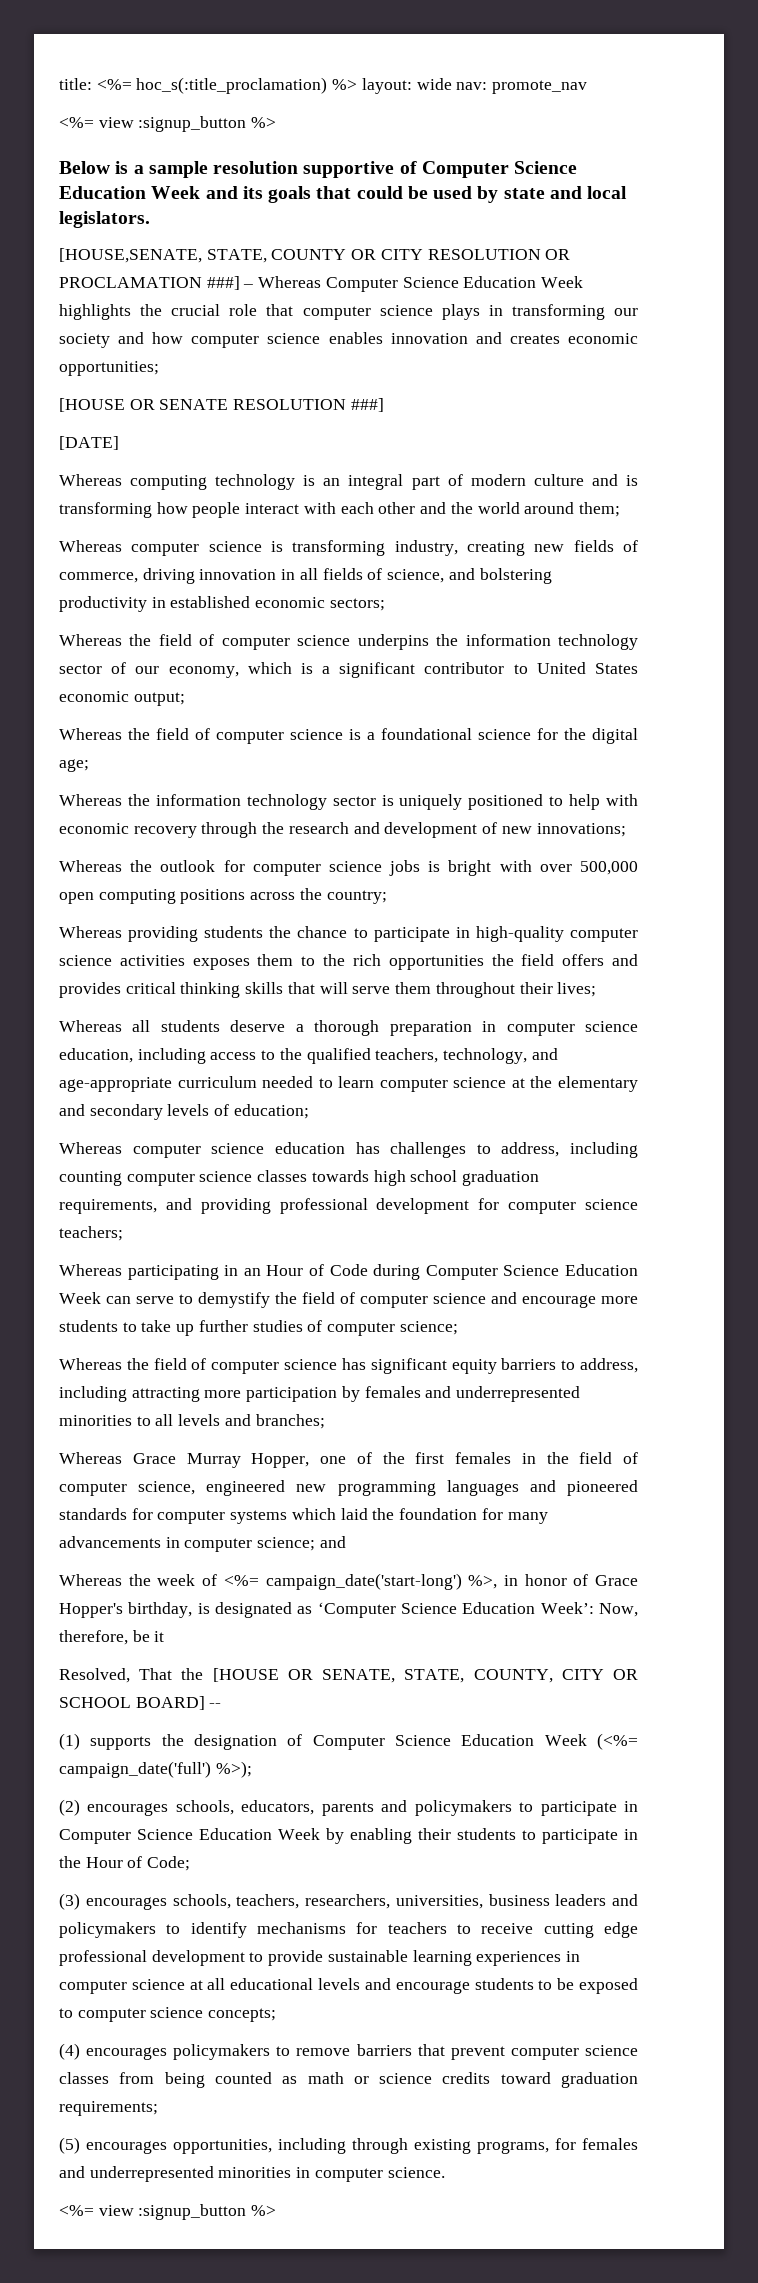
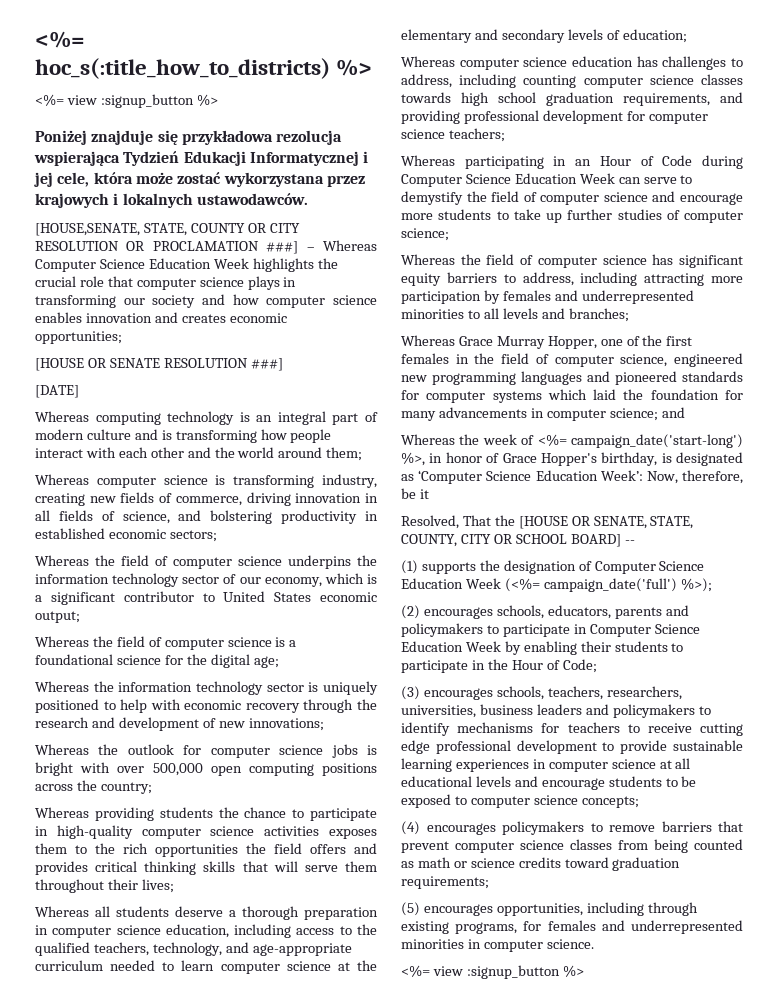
[59,77,588,94] [59,116,277,132] [59,161,578,178] [59,186,628,203] [59,211,150,228] title: <%= hoc_s(:title_proclamation) %> layout: wide nav: promote_nav // <%= view :signup_button %> // Below is a sample resolution supportive of Computer Science Education Week and its goals that could be used by state and local legislators. -> [35,31,85,48] [35,58,373,79] [35,94,218,108] [35,130,343,145] [34,151,369,166] [34,172,365,187] [35,193,308,208] <%= hoc_s(:title_how_to_districts) %> // <%= view :signup_button %> // Poniżej znajduje się przykładowa rezolucja wspierająca Tydzień Edukacji Informatycznej i jej cele, która może zostać wykorzystana przez krajowych i lokalnych ustawodawców.

